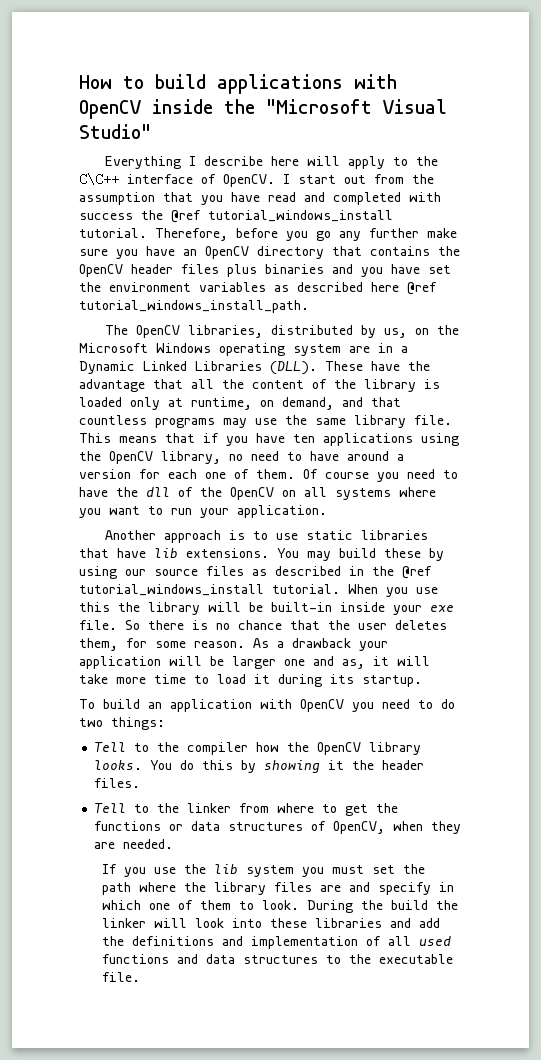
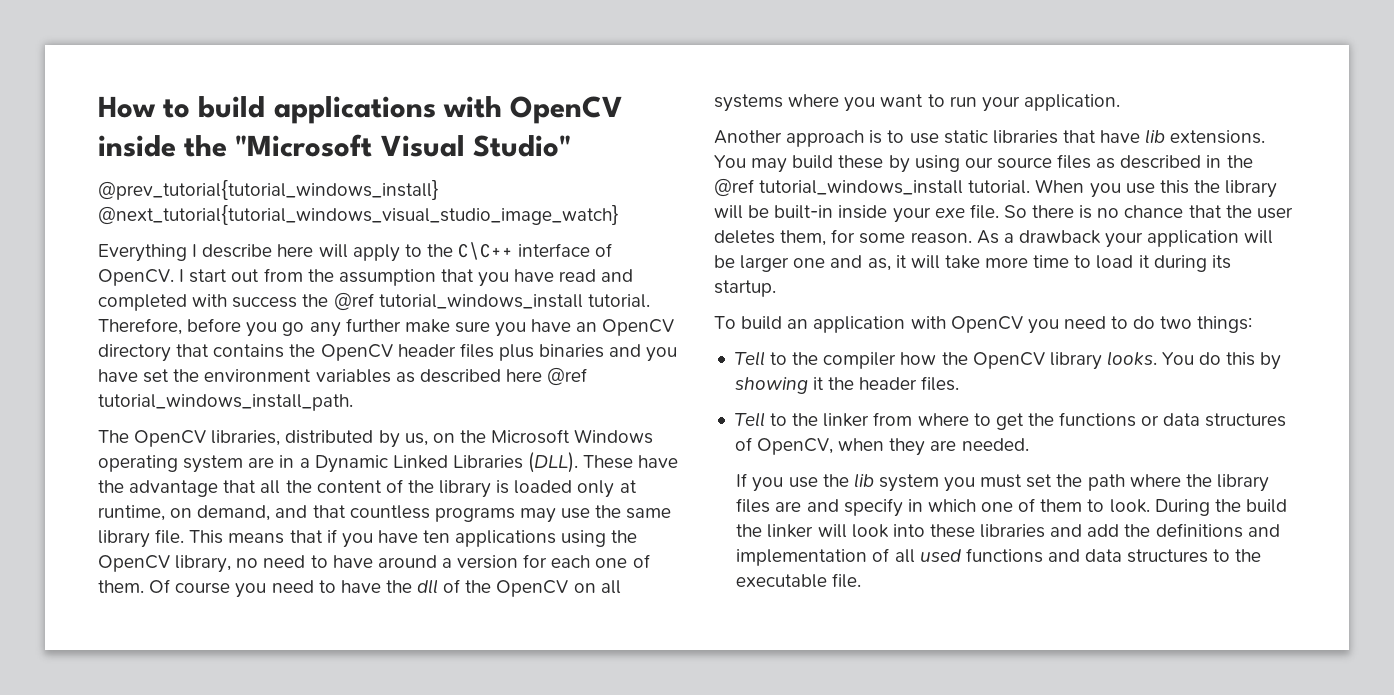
(151, 131) none -> [98,180,439,200] [98,205,619,225] // @prev_tutorial{tutorial_windows_install} @next_tutorial{tutorial_windows_visual_studio_image_watch}

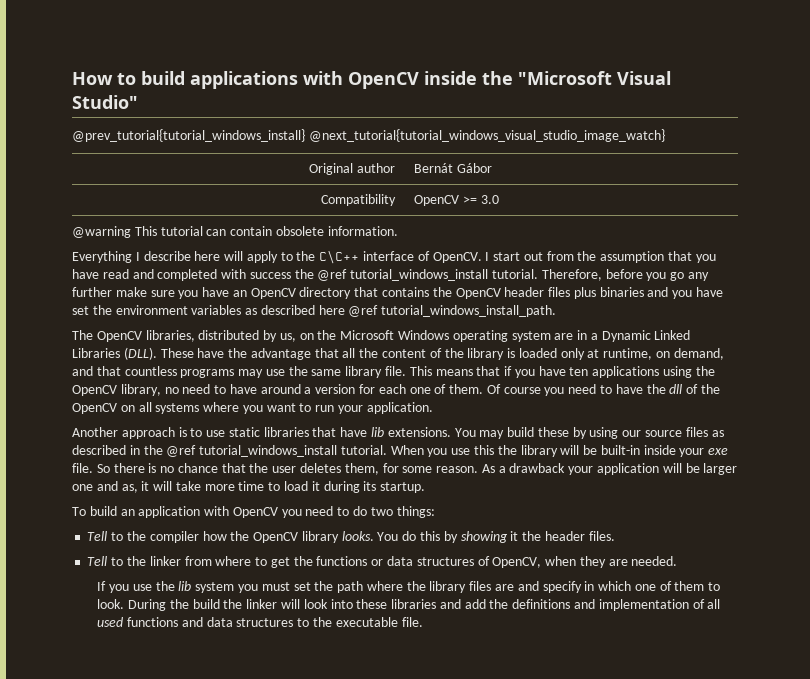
(619, 215) none -> [308,163,395,175] [414,163,493,173] [320,194,396,206] [414,195,499,206] [72,226,398,238] // Original author | Bernát Gábor // Compatibility | OpenCV >= 3.0 // @warning This tutorial can contain obsolete information.

